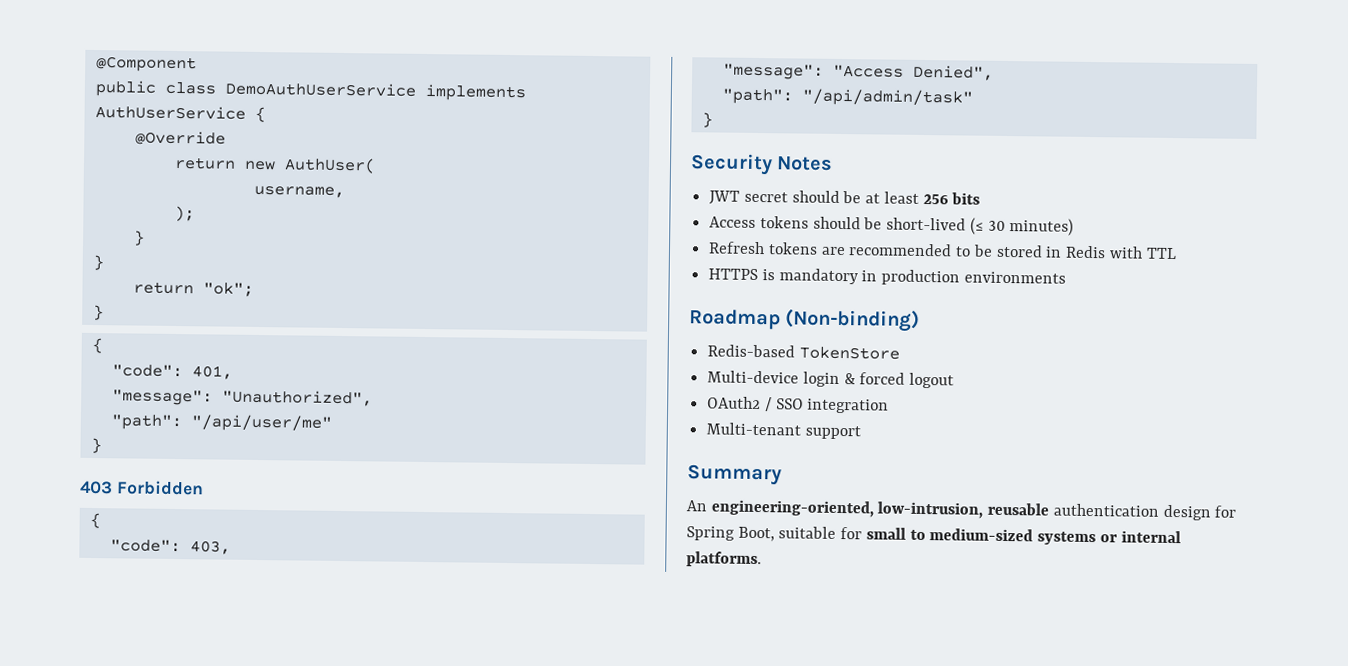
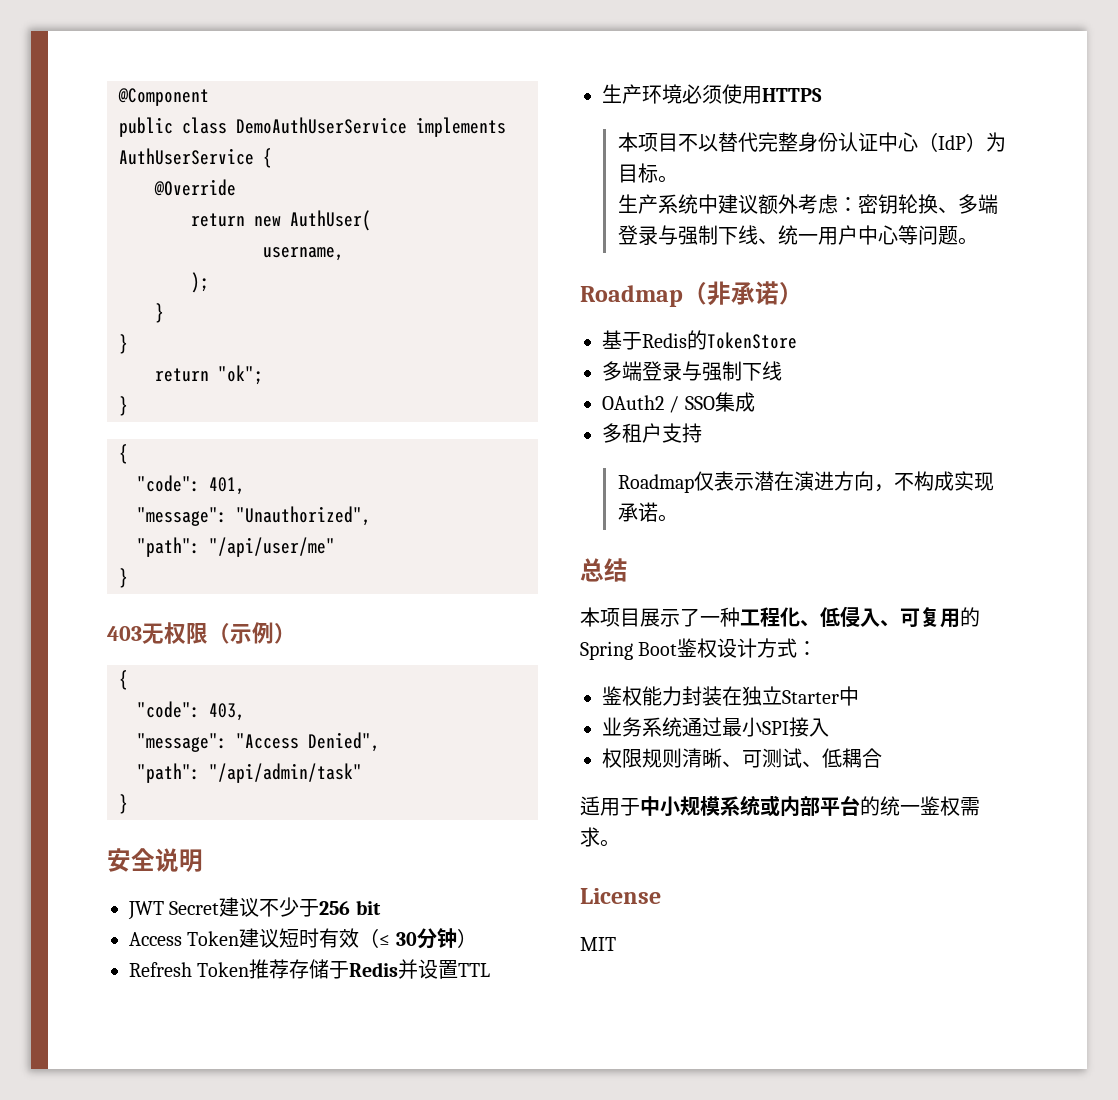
[116,480,204,496] Forbidden -> [142,622,296,644] 无权限（示例）
[690,153,834,176] Security Notes -> [107,848,203,872] 安全说明
[743,190,981,205] [709,216,1075,236] [708,241,1177,260] [708,268,1066,286] [689,308,921,332] [707,344,900,360] [707,370,955,389] [707,396,890,414] [706,422,861,440] [687,464,782,486] [686,499,1237,521] [686,526,1181,546] [686,551,762,568] secret should be at least 256 bits // Access tokens should be short-lived (≤ 30 minutes) // Refresh tokens are recommended to be stored in Redis with TTL // HTTPS is mandatory in production environments // Roadmap (Non-binding) // Redis-based TokenStore // Multi-device login & forced logout // OAuth2 / SSO integration // Multi-tenant support // Summary // An engineering-oriented, low-intrusion, reusable authentication design for Spring Boot, suitable for small to medium-sized systems or internal platforms. -> [169,897,381,917] [129,928,477,949] [129,959,491,979] [602,84,822,104] [617,132,1006,152] [617,163,678,183] [617,194,998,214] [617,225,978,245] [580,281,803,307] [602,330,797,350] [602,361,782,381] [602,392,755,413] [602,423,702,443] [617,471,994,493] [617,502,678,522] [580,558,628,582] [580,606,980,628] [580,638,818,660] [602,686,859,706] [602,717,829,737] [602,748,882,768] [580,795,980,817] [580,827,620,847] [580,888,661,904] [580,937,616,951] Secret建议不少于256 bit // Access Token建议短时有效（≤ 30分钟） // Refresh Token推荐存储于Redis并设置TTL // 生产环境必须使用HTTPS // 本项目不以替代完整身份认证中心（IdP）为目标。 // 生产系统中建议额外考虑：密钥轮换、多端登录与强制下线、统一用户中心等问题。 // Roadmap（非承诺） // 基于Redis的TokenStore // 多端登录与强制下线 // OAuth2 / SSO集成 // 多租户支持 // Roadmap仅表示潜在演进方向，不构成实现承诺。 // 总结 // 本项目展示了一种工程化、低侵入、可复用的Spring Boot鉴权设计方式： // 鉴权能力封装在独立Starter中 // 业务系统通过最小SPI接入 // 权限规则清晰、可测试、低耦合 // 适用于中小规模系统或内部平台的统一鉴权需求。 // License // MIT

